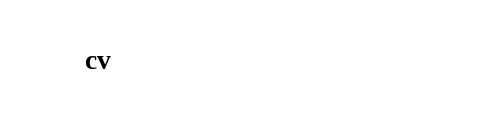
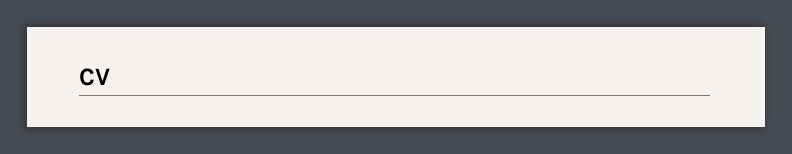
[85,56,111,69] cv -> [79,68,110,86] CV

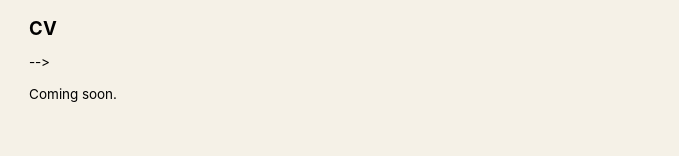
(110, 77) none -> [29,59,50,67] [29,88,117,102] // --> // Coming soon.

